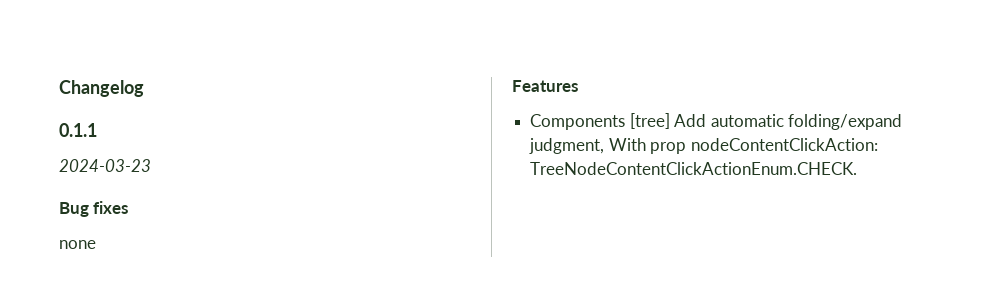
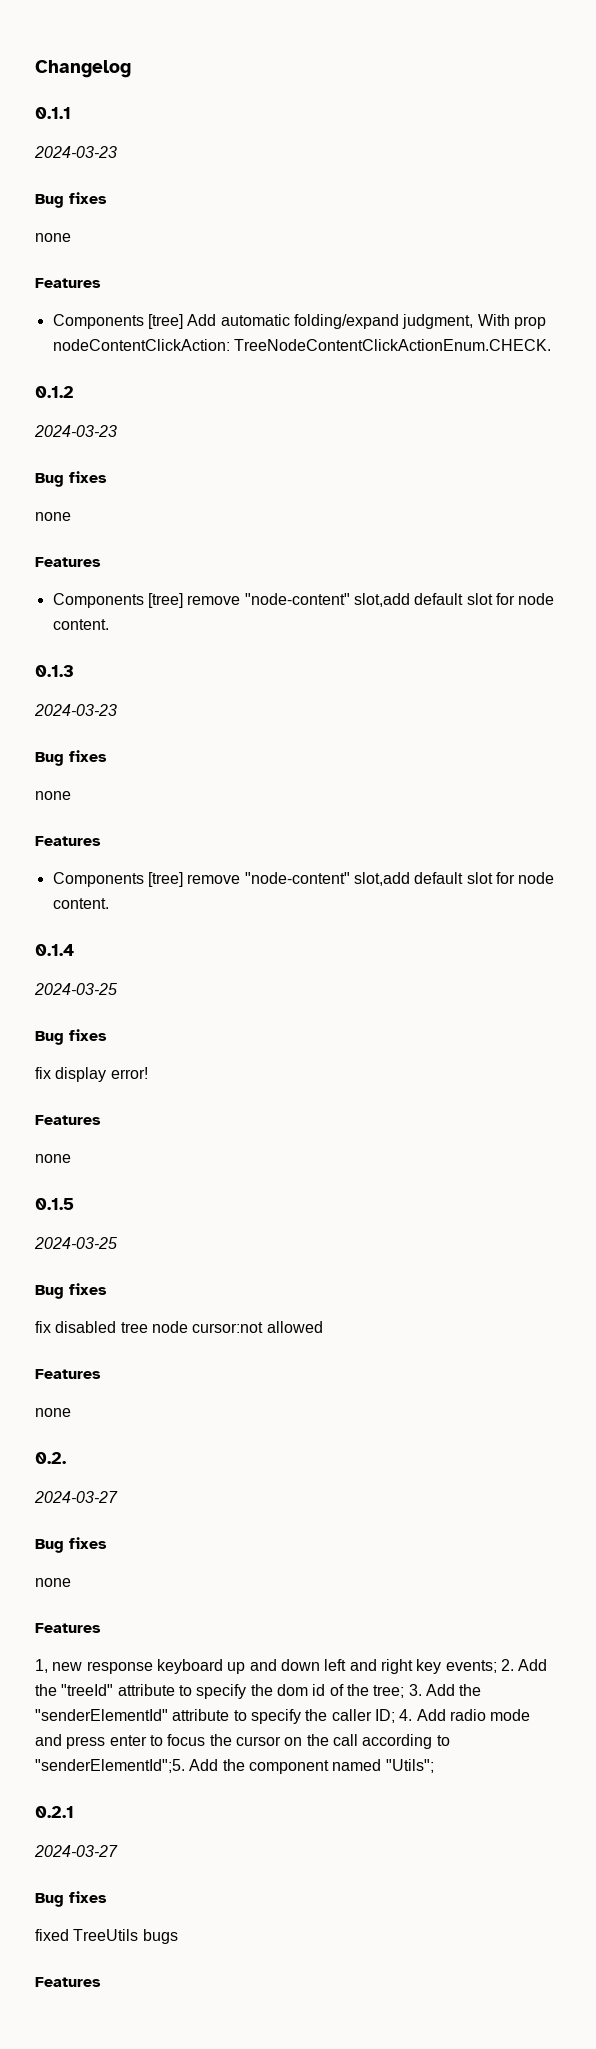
(858, 168) none -> [35,386,74,398] [34,425,117,437] [35,471,107,487] [35,512,71,521] [35,557,101,567] [52,593,555,608] [52,619,109,630] [35,665,74,677] [34,704,117,716] [35,750,107,766] [35,791,71,800] [35,836,101,846] [52,872,555,887] [52,898,109,909] [35,944,74,956] [34,983,117,995] [35,1029,107,1045] [35,1067,148,1082] [35,1115,101,1125] [35,1154,71,1163] [35,1198,74,1210] [34,1237,117,1249] [35,1283,107,1299] [35,1321,323,1333] [35,1369,101,1379] [35,1408,71,1417] [35,1452,66,1464] [34,1491,118,1503] [35,1537,107,1553] [35,1578,71,1587] [35,1623,101,1633] [35,1659,548,1674] [35,1684,482,1699] [35,1709,531,1724] [35,1734,450,1749] [35,1759,434,1774] [35,1806,74,1818] [34,1845,118,1857] [35,1891,107,1907] [35,1929,178,1944] [35,1977,101,1987] // 0.1.2 // 2024-03-23 // Bug fixes // none // Features // Components [tree] remove "node-content" slot,add default slot for node content. // 0.1.3 // 2024-03-23 // Bug fixes // none // Features // Components [tree] remove "node-content" slot,add default slot for node content. // 0.1.4 // 2024-03-25 // Bug fixes // fix display error! // Features // none // 0.1.5 // 2024-03-25 // Bug fixes // fix disabled tree node cursor:not allowed // Features // none // 0.2. // 2024-03-27 // Bug fixes // none // Features // 1, new response keyboard up and down left and right key events; 2. Add the "treeId" attribute to specify the dom id of the tree; 3. Add the "senderElementId" attribute to specify the caller ID; 4. Add radio mode and press enter to focus the cursor on the call according to "senderElementId";5. Add the component named "Utils"; // 0.2.1 // 2024-03-27 // Bug fixes // fixed TreeUtils bugs // Features

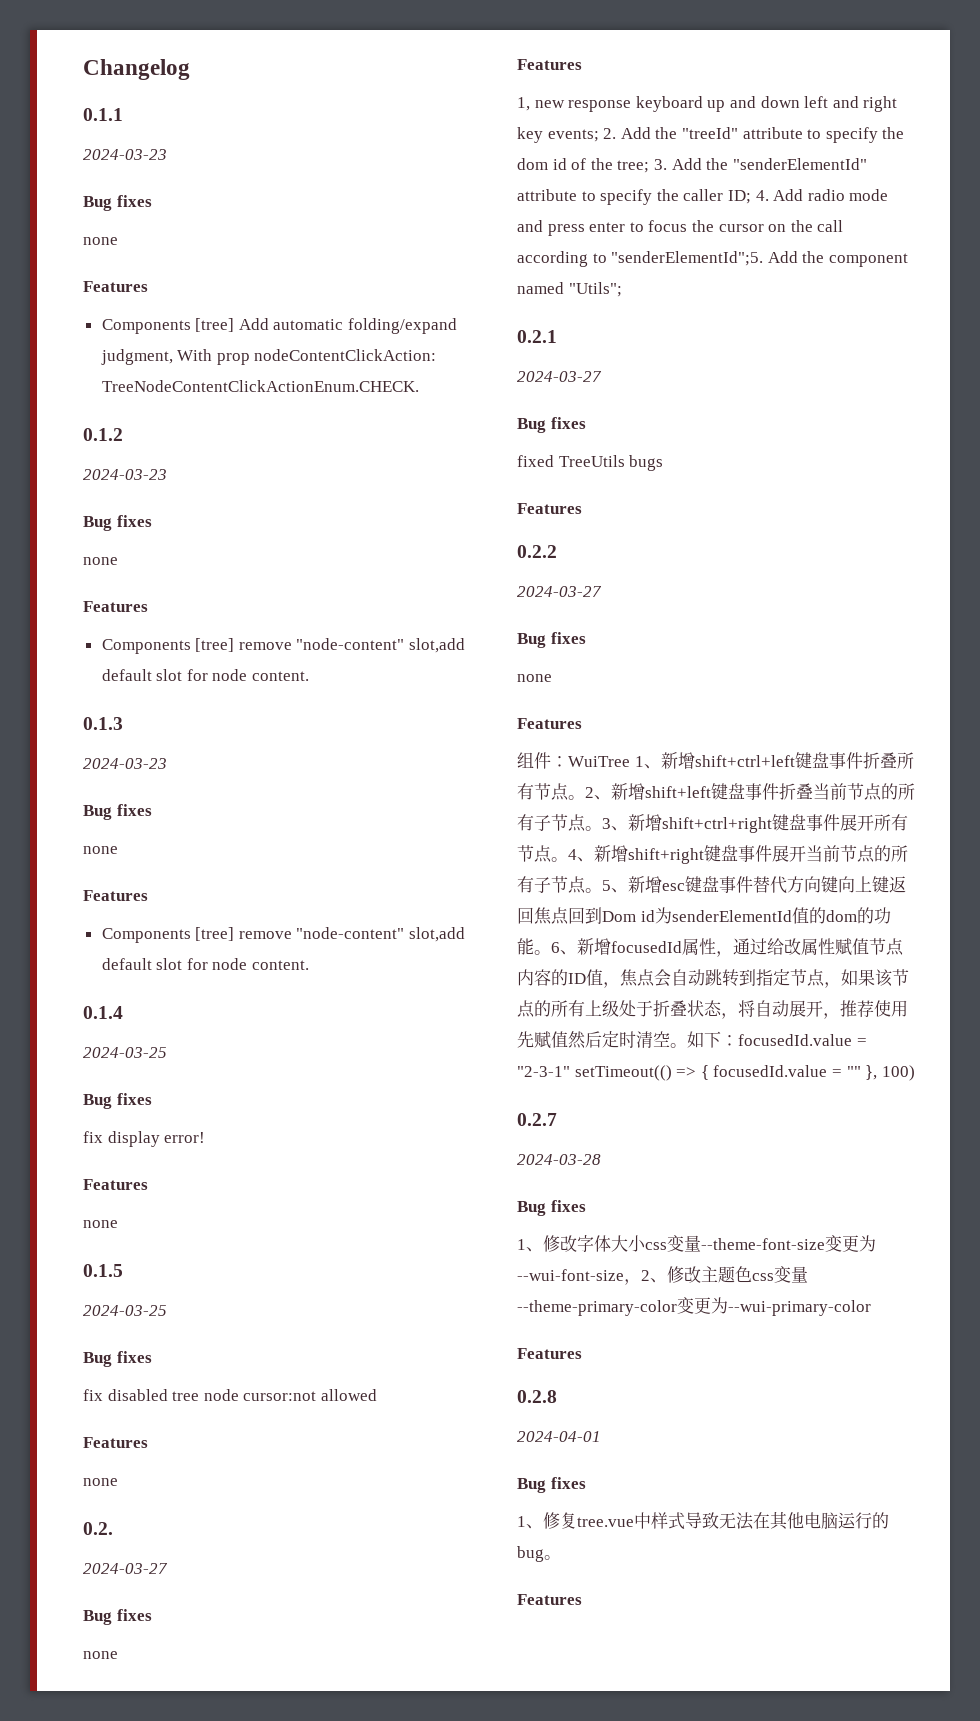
(101, 1982) none -> [517,545,557,558] [517,586,602,597] [517,632,586,648] [517,674,552,682] [517,718,582,729] [517,752,914,769] [517,783,915,801] [517,814,908,833] [517,845,908,864] [517,876,906,894] [517,907,891,925] [517,938,904,957] [517,969,909,988] [517,1000,908,1019] [517,1031,867,1049] [517,1065,915,1081] [517,1113,557,1126] [517,1154,601,1165] [517,1200,586,1216] [517,1235,876,1252] [517,1266,808,1285] [517,1297,871,1316] [517,1348,582,1359] [517,1390,557,1403] [517,1431,601,1442] [517,1477,586,1493] [517,1511,889,1530] [517,1546,561,1562] [517,1594,582,1605] // 0.2.2 // 2024-03-27 // Bug fixes // none // Features // 组件：WuiTree 1、新增shift+ctrl+left键盘事件折叠所有节点。2、新增shift+left键盘事件折叠当前节点的所有子节点。3、新增shift+ctrl+right键盘事件展开所有节点。4、新增shift+right键盘事件展开当前节点的所有子节点。5、新增esc键盘事件替代方向键向上键返回焦点回到Dom id为senderElementId值的dom的功能。6、新增focusedId属性，通过给改属性赋值节点内容的ID值，焦点会自动跳转到指定节点，如果该节点的所有上级处于折叠状态，将自动展开，推荐使用先赋值然后定时清空。如下：focusedId.value = "2-3-1" setTimeout(() => { focusedId.value = "" }, 100) // 0.2.7 // 2024-03-28 // Bug fixes // 1、修改字体大小css变量--theme-font-size变更为--wui-font-size，2、修改主题色css变量--theme-primary-color变更为--wui-primary-color // Features // 0.2.8 // 2024-04-01 // Bug fixes // 1、修复tree.vue中样式导致无法在其他电脑运行的bug。 // Features

